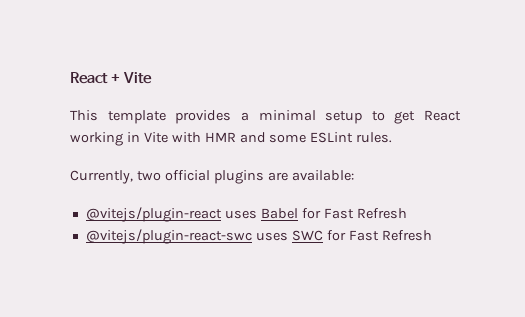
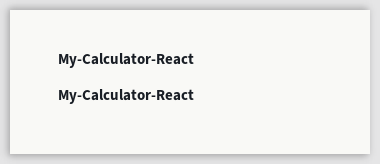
[70,72,152,84] [70,110,461,124] [70,132,393,146] [70,170,354,184] [85,207,407,222] [85,229,432,244] React + Vite // This template provides a minimal setup to get React working in Vite with HMR and some ESLint rules. // Currently, two official plugins are available: // @vitejs/plugin-react uses Babel for Fast Refresh // @vitejs/plugin-react-swc uses SWC for Fast Refresh -> [58,53,194,68] [58,89,194,104] My-Calculator-React // My-Calculator-React

